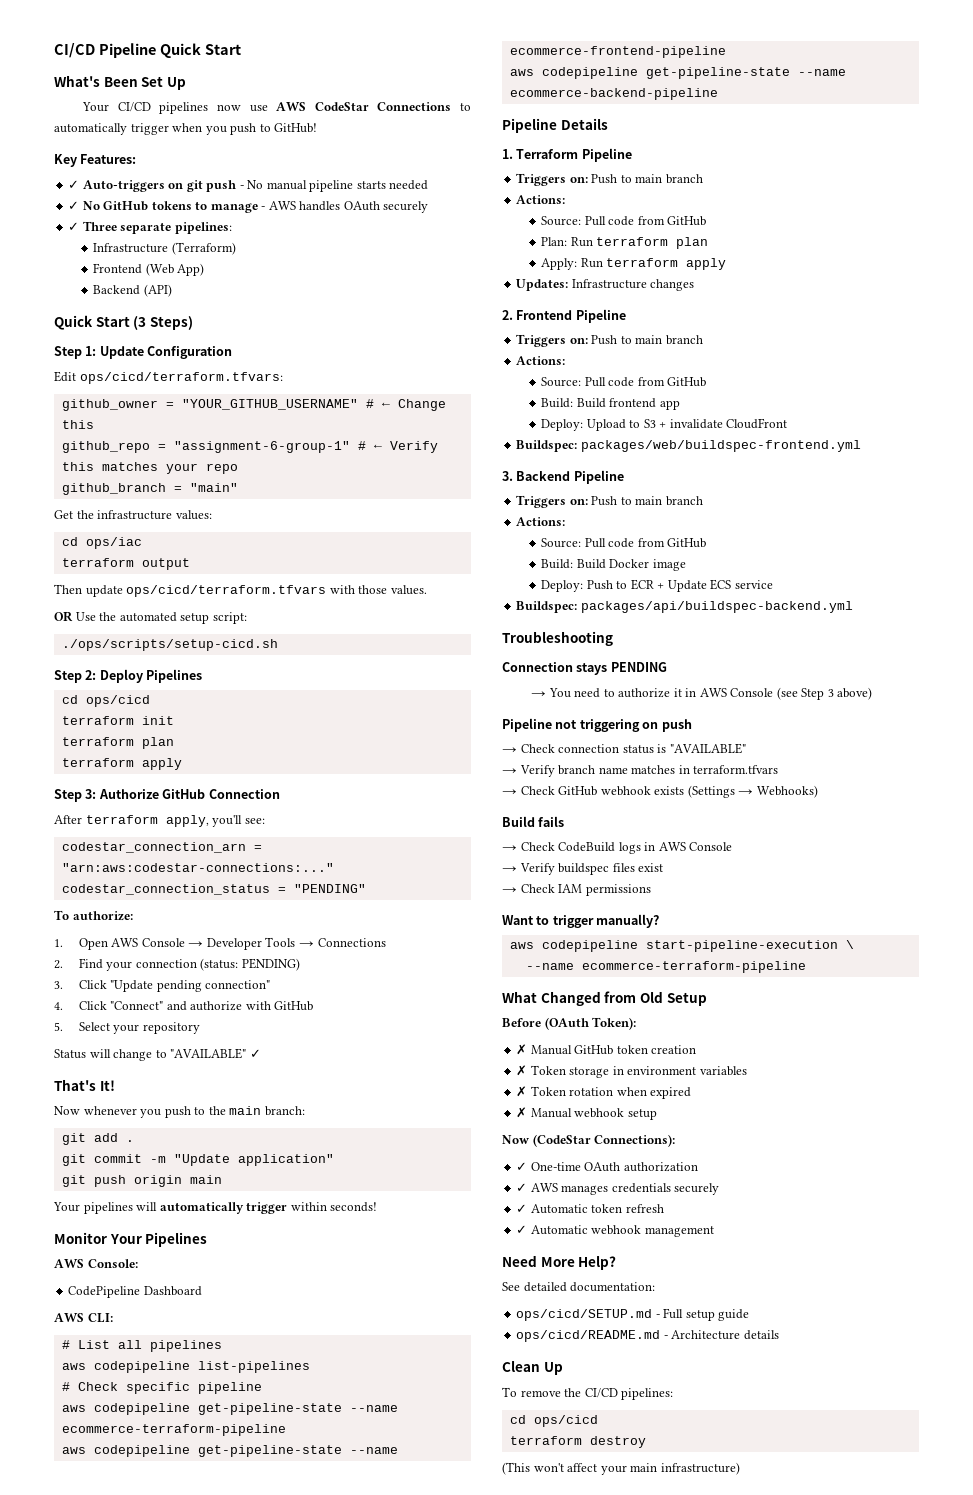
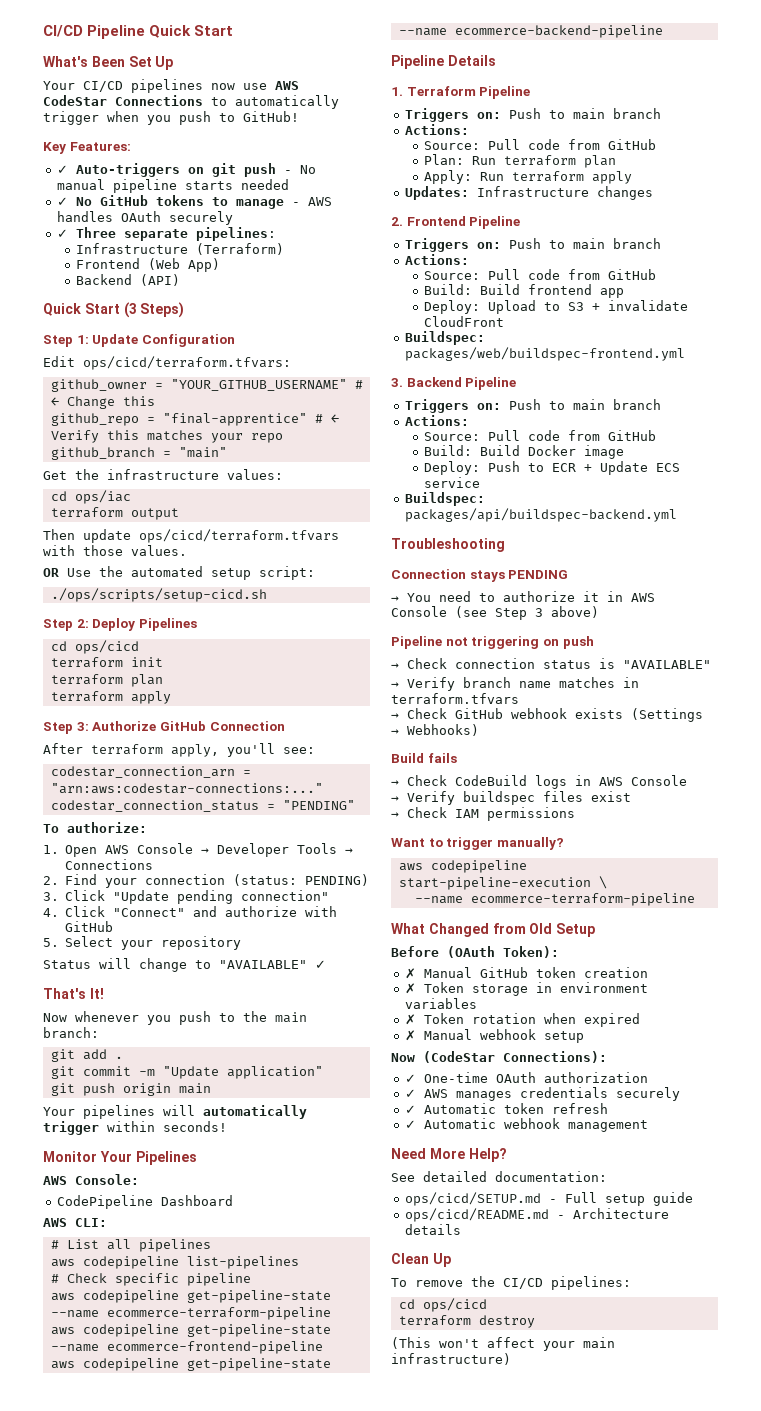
[173,441,350,453] "assignment-6-group-1" -> [162,413,307,426] "final-apprentice"

